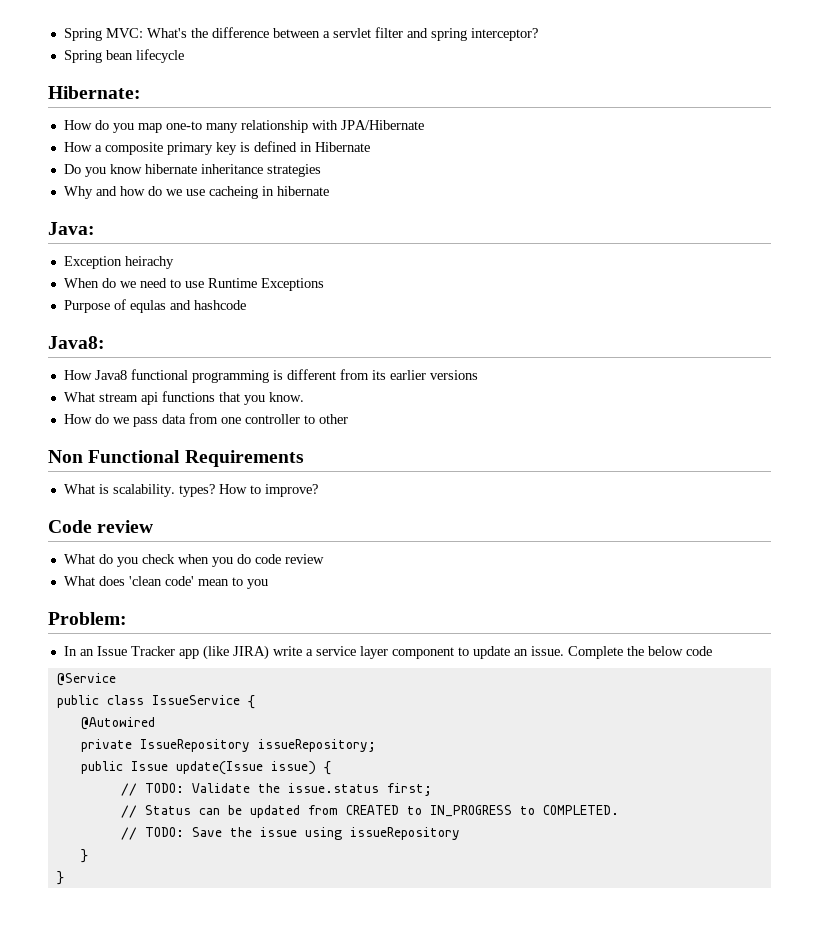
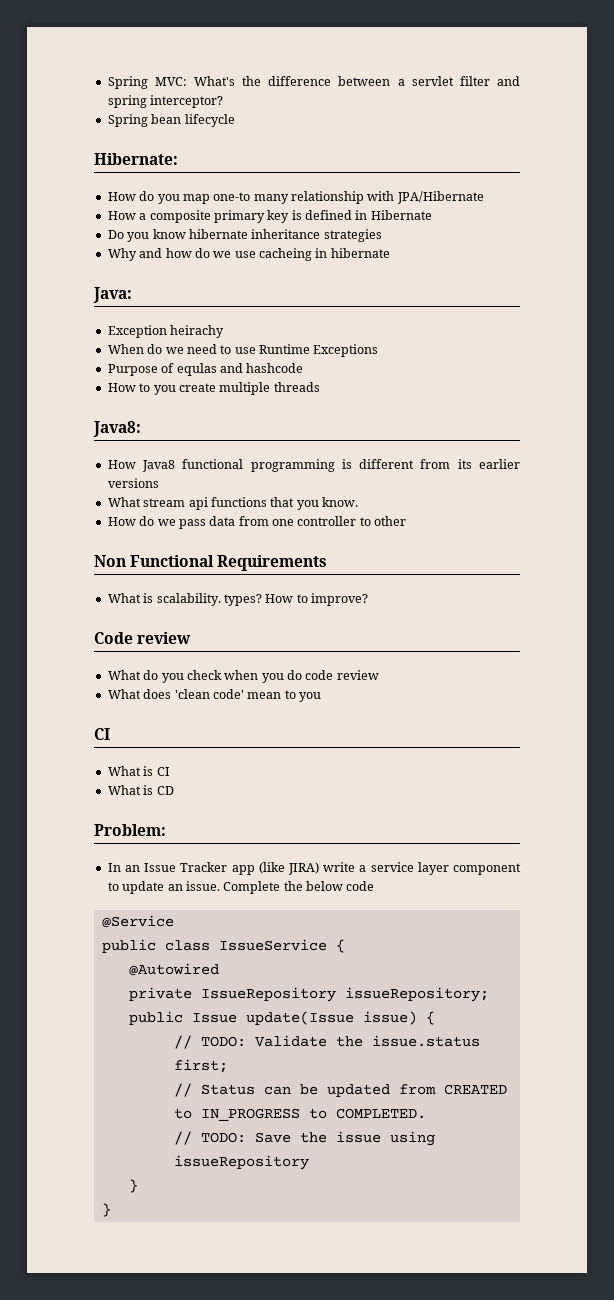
(246, 305) none -> [107,382,320,395] // How to you create multiple threads
(268, 584) none -> [94,728,110,740] [107,766,170,776] [107,785,174,795] // CI // What is CI // What is CD

